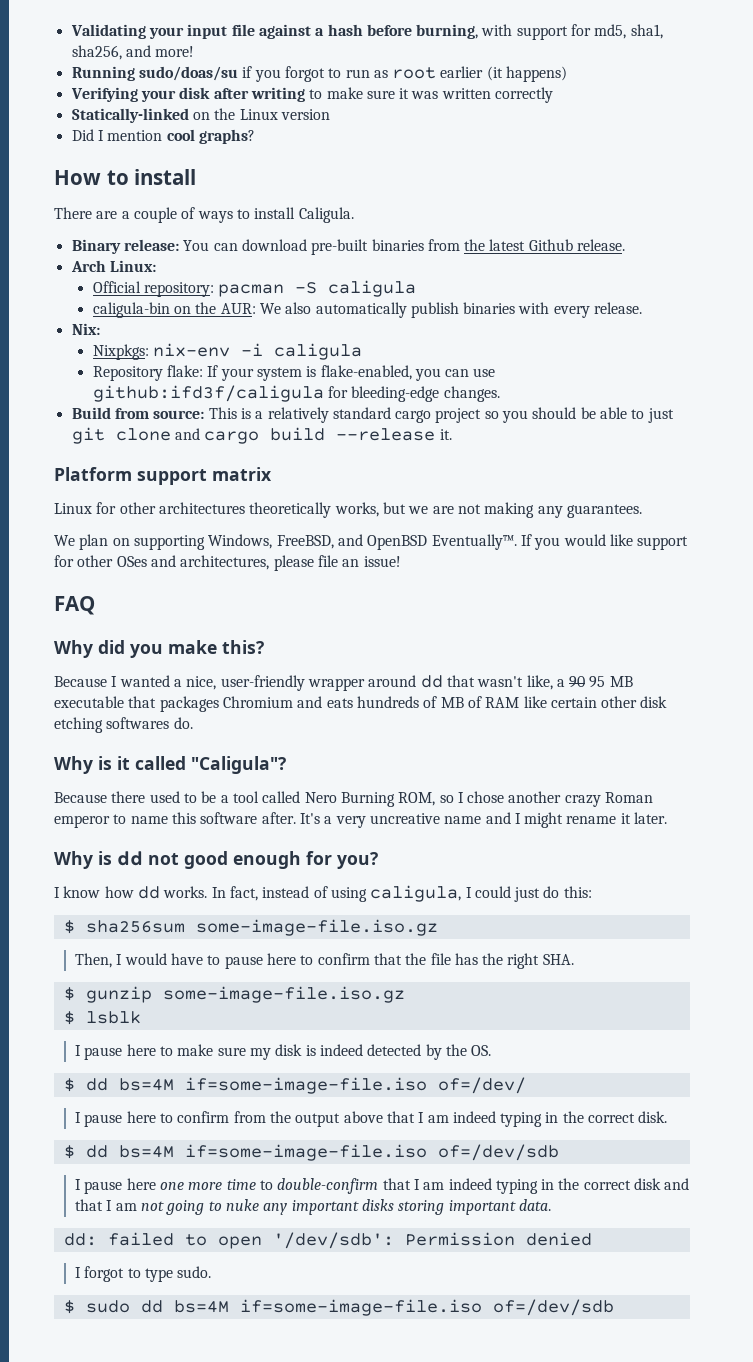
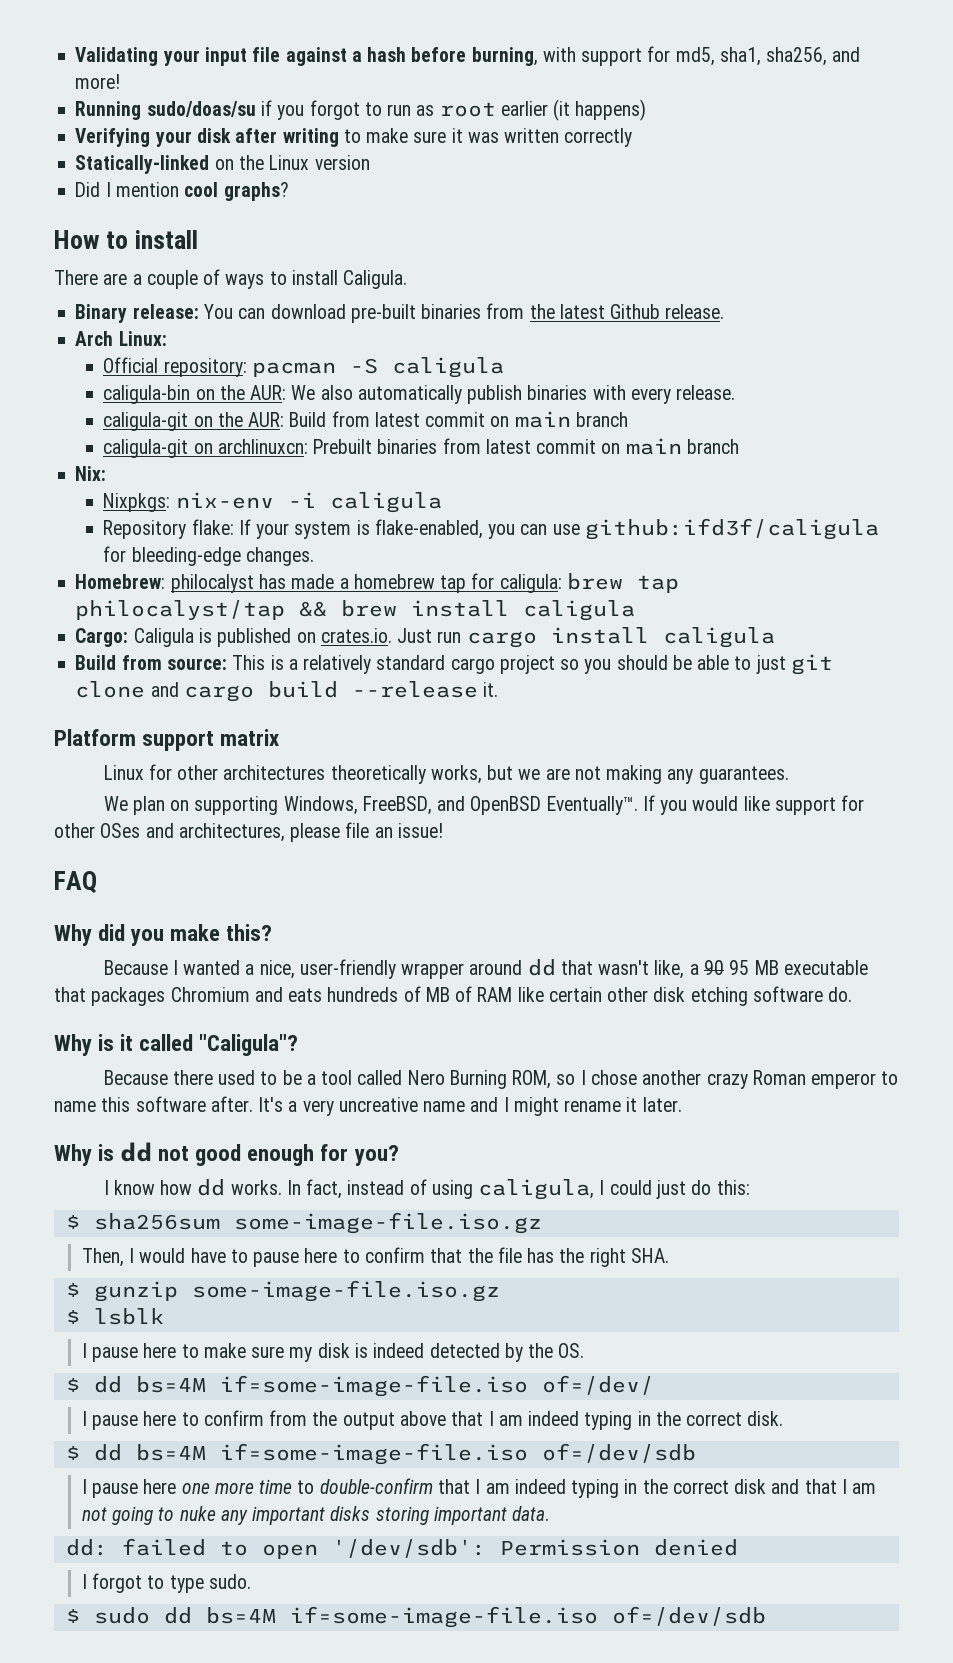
(643, 308) none -> [103,411,628,431] [103,438,739,458] // caligula-git on the AUR: Build from latest commit on main branch // caligula-git on archlinuxcn: Prebuilt binaries from latest commit on main branch
(500, 394) none -> [75,573,679,593] [75,600,636,621] [75,627,775,648] // Homebrew: philocalyst has made a homebrew tap for caligula: brew tap philocalyst/tap && brew install caligula // Cargo: Caligula is published on crates.io. Just run cargo install caligula
[106,717,170,729] softwares -> [752,986,823,1002] software

